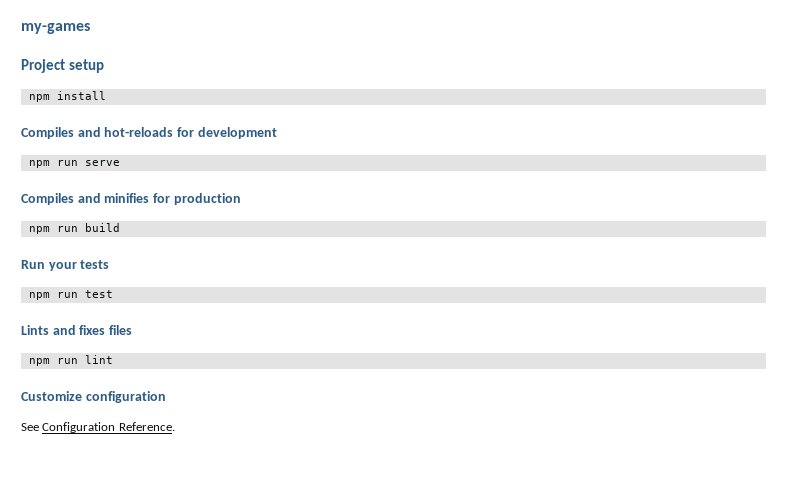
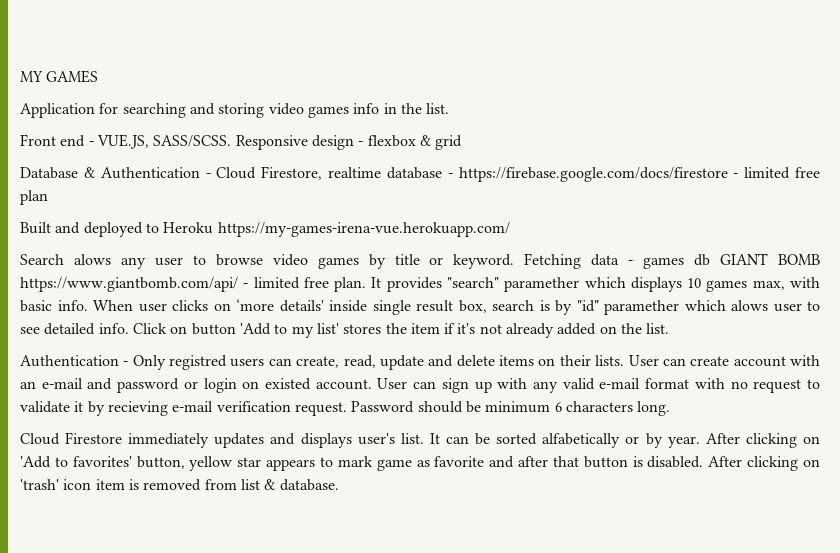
[21,23,90,34] [21,59,104,73] [28,91,106,102] [21,127,277,139] [28,160,120,168] [21,193,241,205] [28,223,120,234] [21,260,110,271] [28,290,113,300] [21,325,132,335] [28,355,113,366] [21,391,166,403] [21,422,175,433] my-games // Project setup // npm install // Compiles and hot-reloads for development // npm run serve // Compiles and minifies for production // npm run build // Run your tests // npm run test // Lints and fixes files // npm run lint // Customize configuration // See Configuration Reference. -> [20,70,99,83] [20,103,450,118] [20,134,463,150] [20,166,821,182] [20,190,48,205] [20,222,510,237] [20,253,821,269] [20,277,821,292] [20,299,820,315] [20,323,670,338] [20,355,820,370] [20,378,820,393] [20,401,671,416] [20,432,820,448] [20,456,821,471] [20,479,339,491] MY GAMES // Application for searching and storing video games info in the list. // Front end - VUE.JS, SASS/SCSS. Responsive design - flexbox & grid // Database & Authentication - Cloud Firestore, realtime database - https://firebase.google.com/docs/firestore - limited free plan // Built and deployed to Heroku https://my-games-irena-vue.herokuapp.com/ // Search alows any user to browse video games by title or keyword. Fetching data - games db GIANT BOMB https://www.giantbomb.com/api/ - limited free plan. It provides "search" paramether which displays 10 games max, with basic info. When user clicks on ‘more details' inside single result box, search is by "id" paramether which alows user to see detailed info. Click on button 'Add to my list' stores the item if it's not already added on the list. // Authentication - Only registred users can create, read, update and delete items on their lists. User can create account with an e-mail and password or login on existed account. User can sign up with any valid e-mail format with no request to validate it by recieving e-mail verification request. Password should be minimum 6 characters long. // Cloud Firestore immediately updates and displays user's list. It can be sorted alfabetically or by year. After clicking on 'Add to favorites' button, yellow star appears to mark game as favorite and after that button is disabled. After clicking on 'trash' icon item is removed from list & database.

